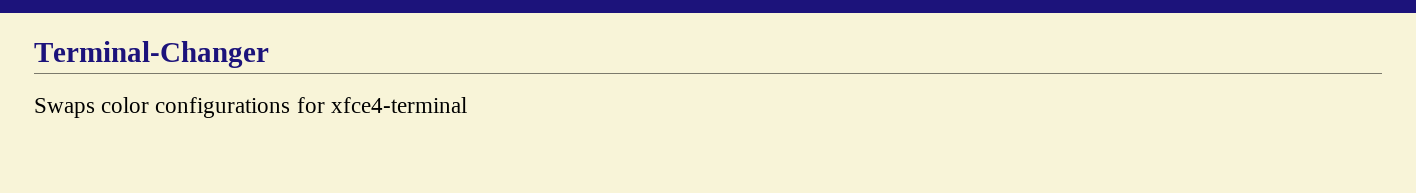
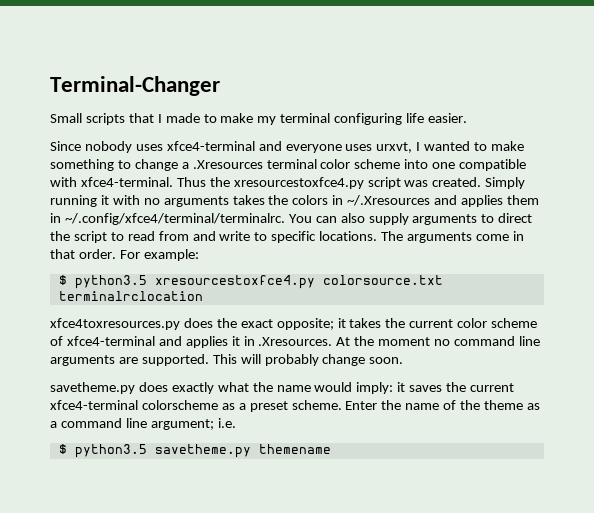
[34,97,467,118] Swaps color configurations for xfce4-terminal -> [50,113,468,125] [50,141,525,153] [50,159,527,171] [50,177,526,189] [50,195,539,207] [50,213,533,225] [50,231,524,243] [50,249,199,261] [58,275,443,289] [58,291,203,301] [50,318,538,330] [50,336,540,348] [50,354,404,366] [50,382,515,394] [50,400,540,412] [50,418,236,430] [58,444,331,458] Small scripts that I made to make my terminal configuring life easier. // Since nobody uses xfce4-terminal and everyone uses urxvt, I wanted to make something to change a .Xresources terminal color scheme into one compatible with xfce4-terminal. Thus the xresourcestoxfce4.py script was created. Simply running it with no arguments takes the colors in ~/.Xresources and applies them in ~/.config/xfce4/terminal/terminalrc. You can also supply arguments to direct the script to read from and write to specific locations. The arguments come in that order. For example: // $ python3.5 xresourcestoxfce4.py colorsource.txt terminalrclocation // xfce4toxresources.py does the exact opposite; it takes the current color scheme of xfce4-terminal and applies it in .Xresources. At the moment no command line arguments are supported. This will probably change soon. // savetheme.py does exactly what the name would imply: it saves the current xfce4-terminal colorscheme as a preset scheme. Enter the name of the theme as a command line argument; i.e. // $ python3.5 savetheme.py themename

